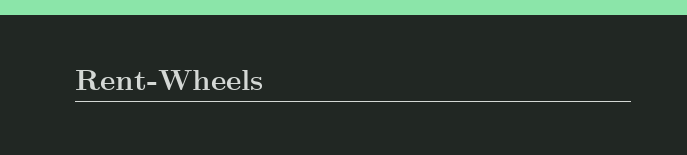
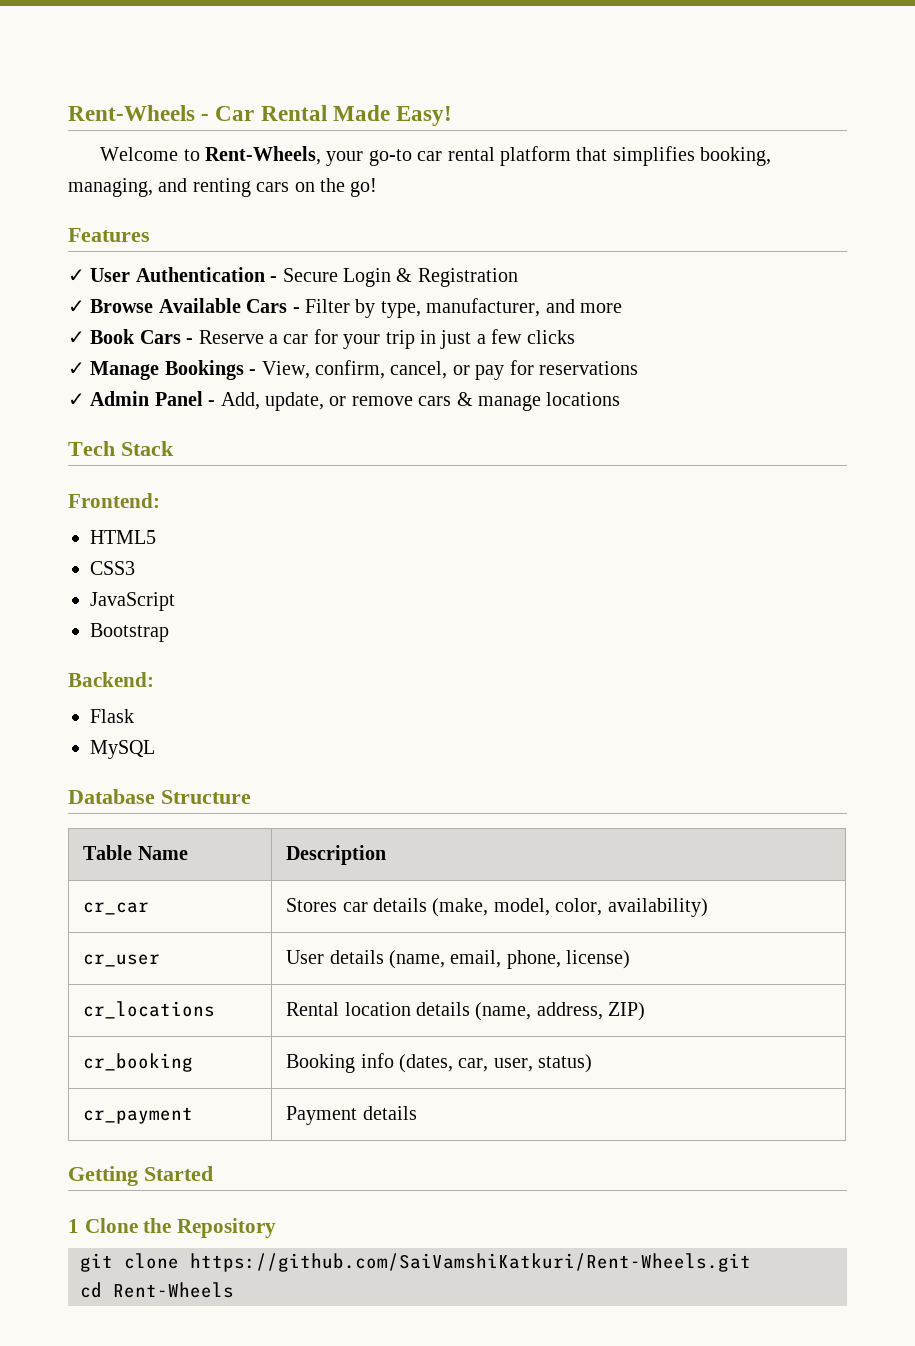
[75,70,263,90] Rent-Wheels -> [68,105,453,126] [100,146,772,166] [68,178,378,197] [68,228,150,242] [68,267,518,287] [68,298,622,318] [68,329,575,349] [68,360,638,380] [68,391,621,411] [68,441,174,456] [68,493,160,508] [90,530,156,544] [90,561,135,575] [90,592,175,611] [90,623,169,642] [68,672,154,687] [90,709,134,723] [90,740,155,759] [68,789,251,804] [83,845,188,860] [286,845,387,865] [83,902,150,915] [286,898,708,917] [83,954,161,967] [286,950,631,969] [83,1001,216,1019] [286,1002,646,1021] [83,1053,194,1072] [286,1053,593,1073] [83,1107,194,1124] [286,1106,417,1125] [68,1166,213,1186] [68,1218,277,1238] [80,1253,751,1272] [80,1282,234,1298] Rent-Wheels - Car Rental Made Easy! // Welcome to Rent-Wheels, your go-to car rental platform that simplifies booking, managing, and renting cars on the go! // Features // ✓ User Authentication - Secure Login & Registration // ✓ Browse Available Cars - Filter by type, manufacturer, and more // ✓ Book Cars - Reserve a car for your trip in just a few clicks // ✓ Manage Bookings - View, confirm, cancel, or pay for reservations // ✓ Admin Panel - Add, update, or remove cars & manage locations // Tech Stack // Frontend: // HTML5 // CSS3 // JavaScript // Bootstrap // Backend: // Flask // MySQL // Database Structure // Table Name | Description // cr_car | Stores car details (make, model, color, availability) // cr_user | User details (name, email, phone, license) // cr_locations | Rental location details (name, address, ZIP) // cr_booking | Booking info (dates, car, user, status) // cr_payment | Payment details // Getting Started // 1 Clone the Repository // git clone https://github.com/SaiVamshiKatkuri/Rent-Wheels.git // cd Rent-Wheels

